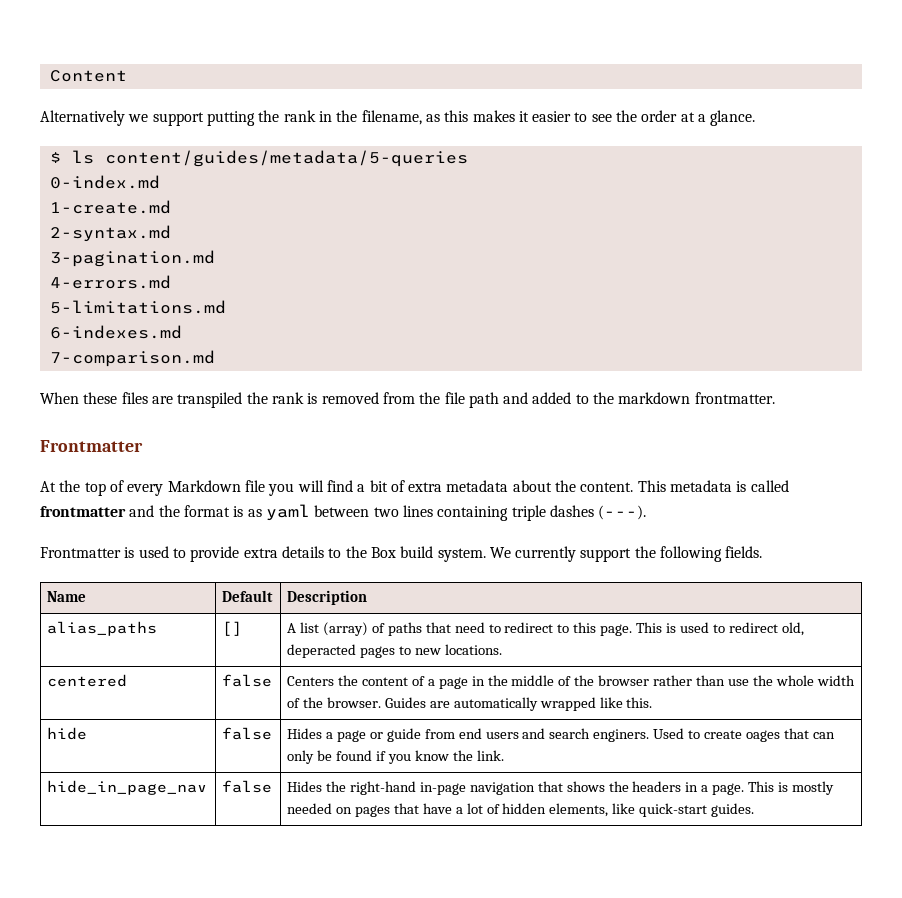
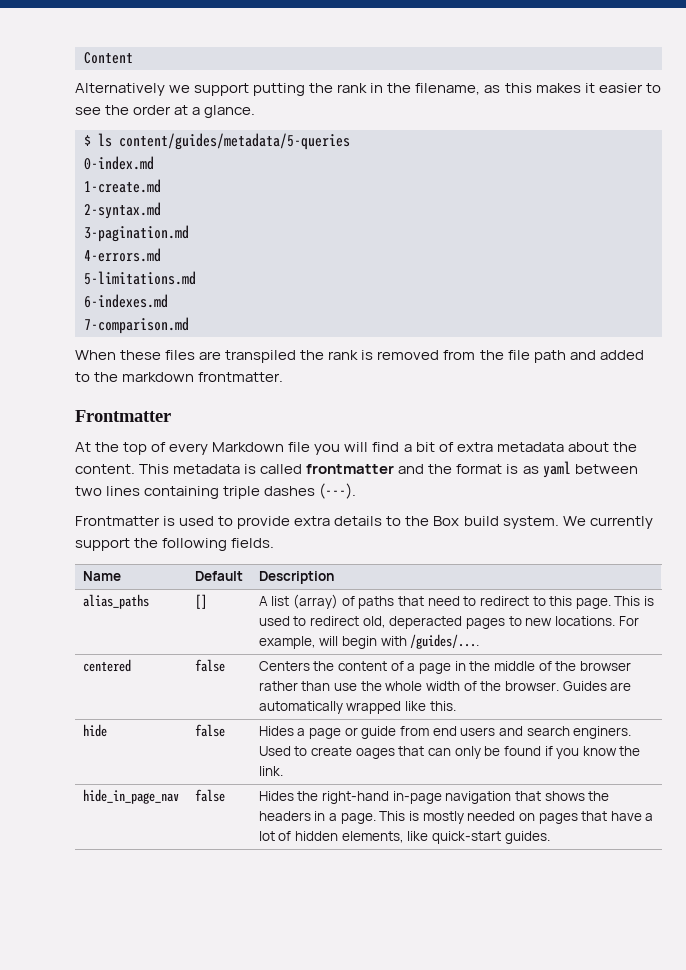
(502, 649) none -> [618,616,639,626] [258,634,480,649] For example, will begin with /guides/....

